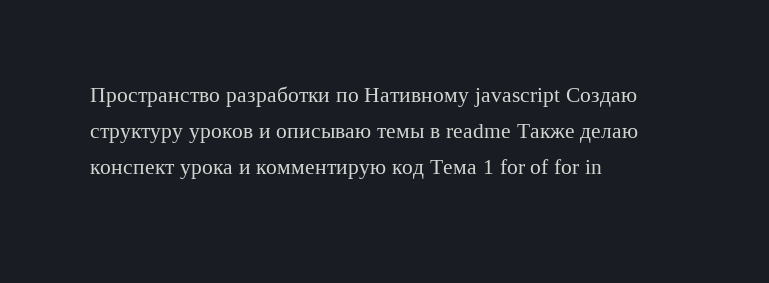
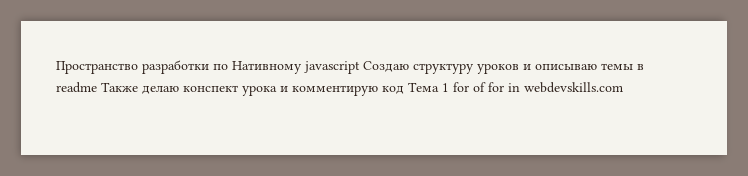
(603, 167) none -> [524,82,623,93] webdevskills.com

